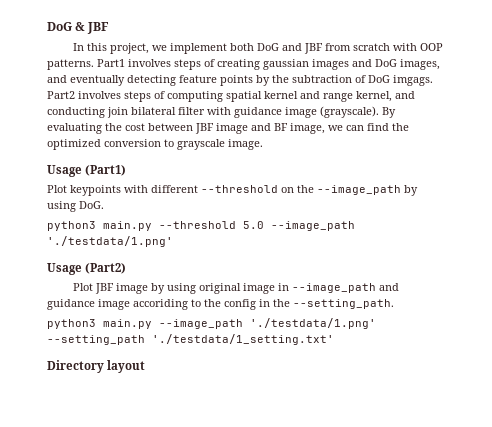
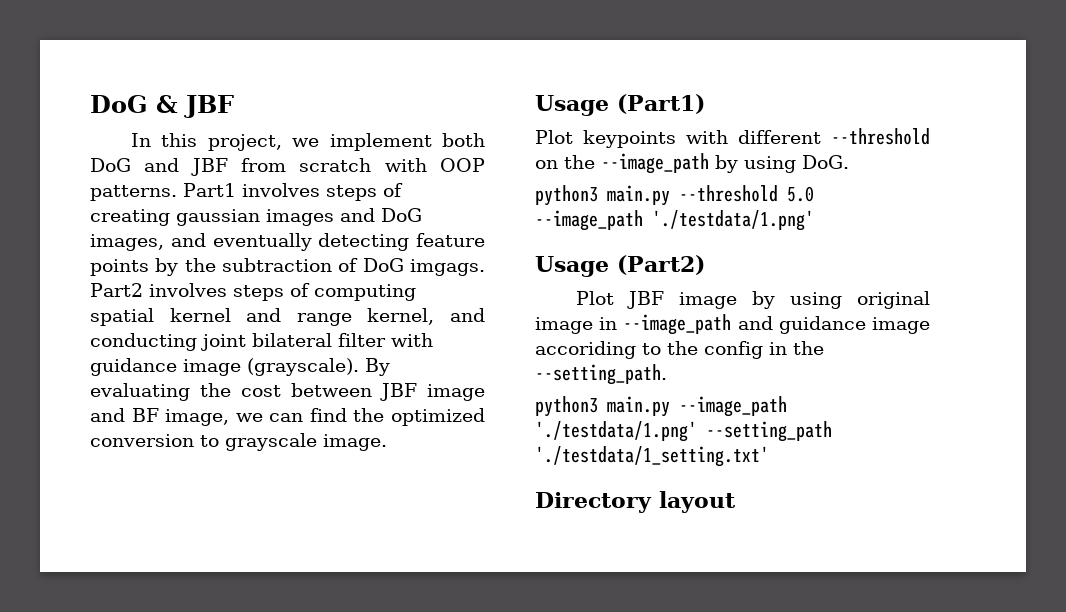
[107,107,128,118] join -> [201,334,246,351] joint

